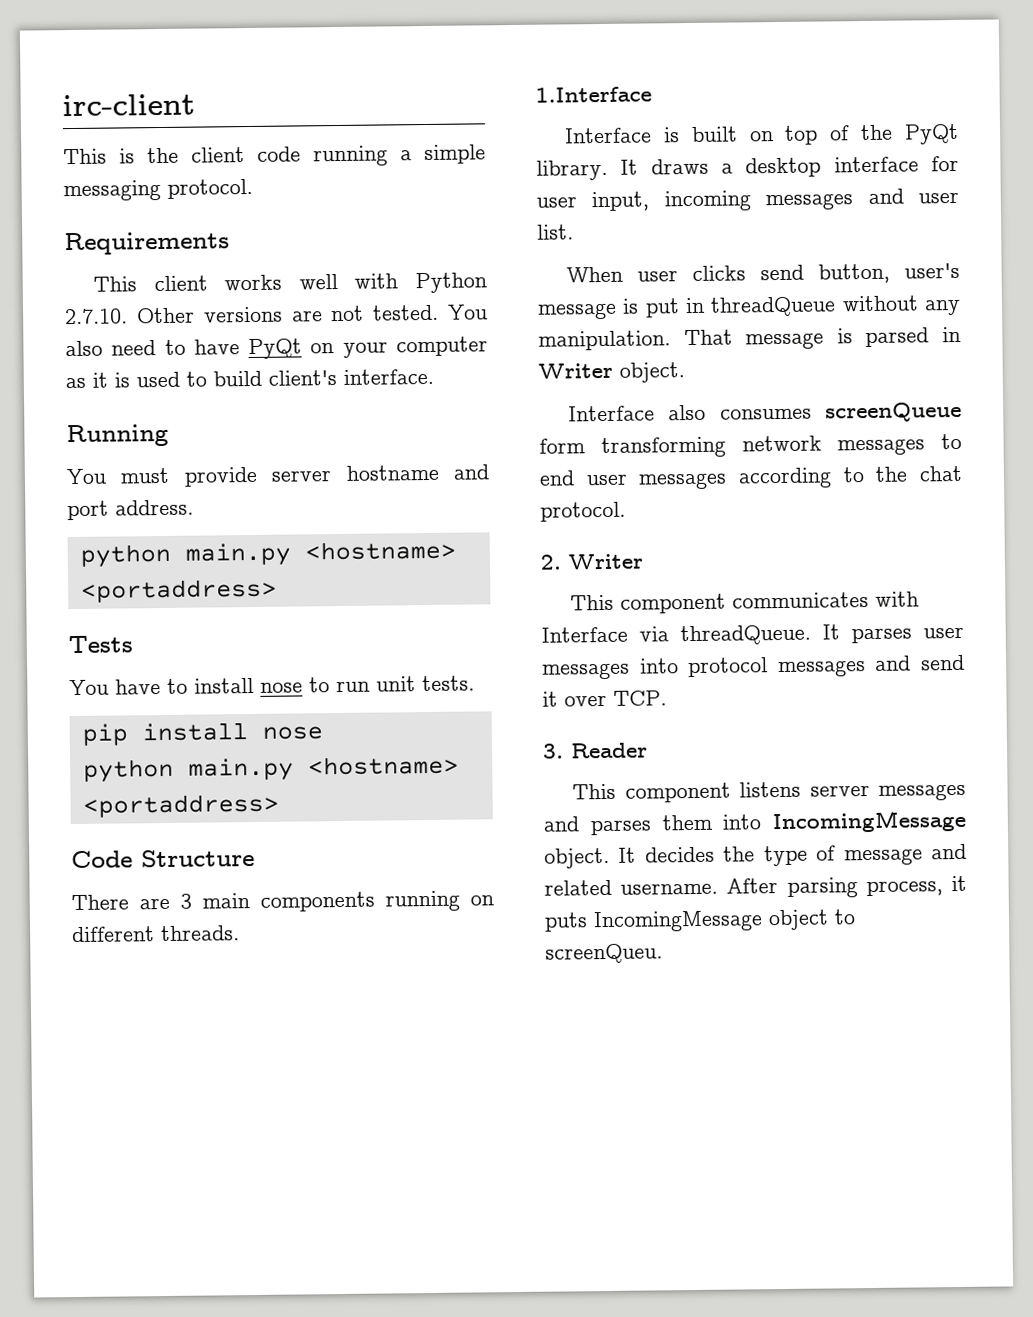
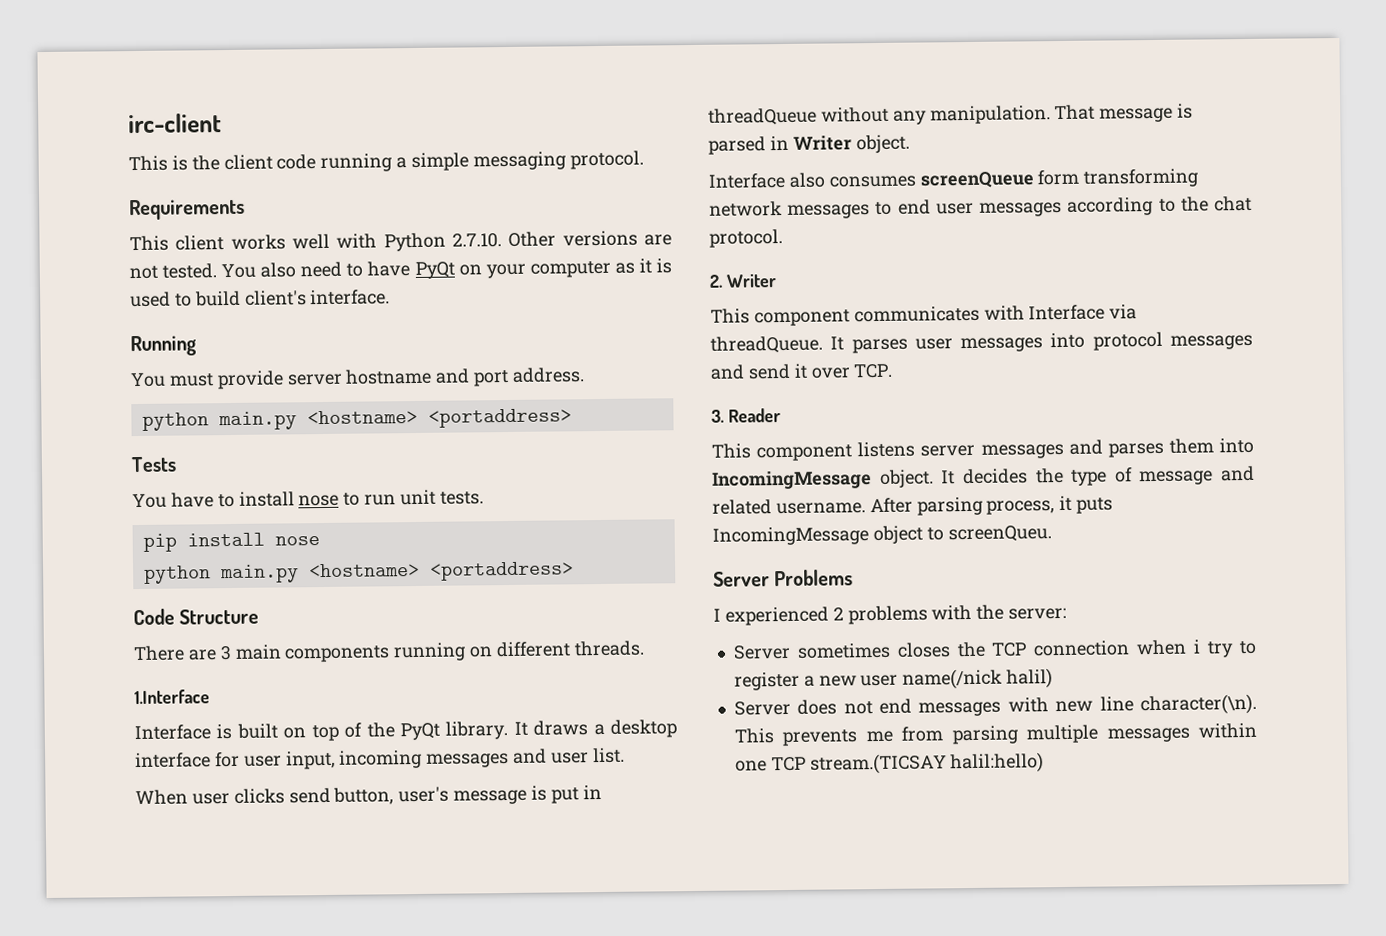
(663, 953) none -> [713,569,854,587] [713,604,1068,626] [732,639,1257,660] [733,668,1054,691] [733,693,1258,717] [733,722,1257,747] [734,752,1045,775] // Server Problems // I experienced 2 problems with the server: // Server sometimes closes the TCP connection when i try to register a new user name(/nick halil) // Server does not end messages with new line character(\n). This prevents me from parsing multiple messages within one TCP stream.(TICSAY halil:hello)

